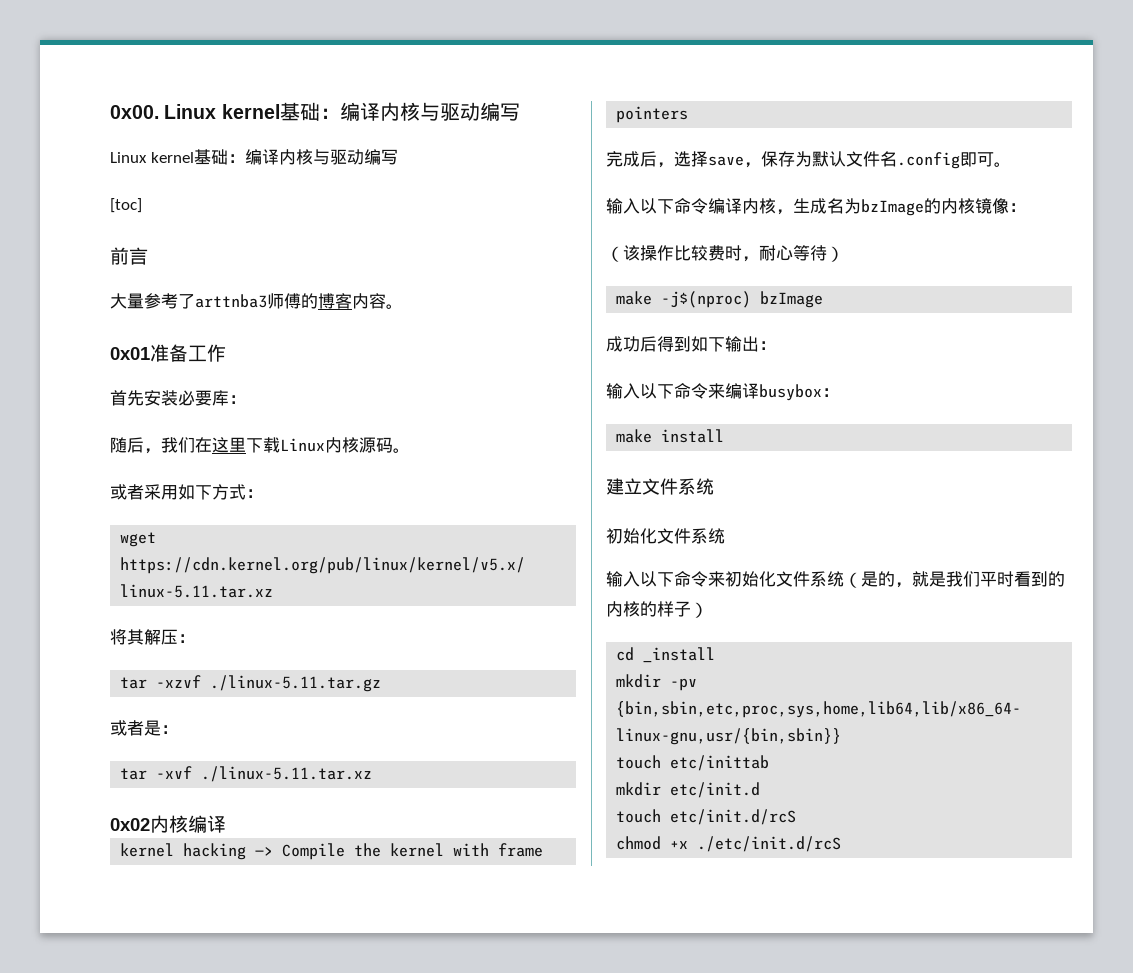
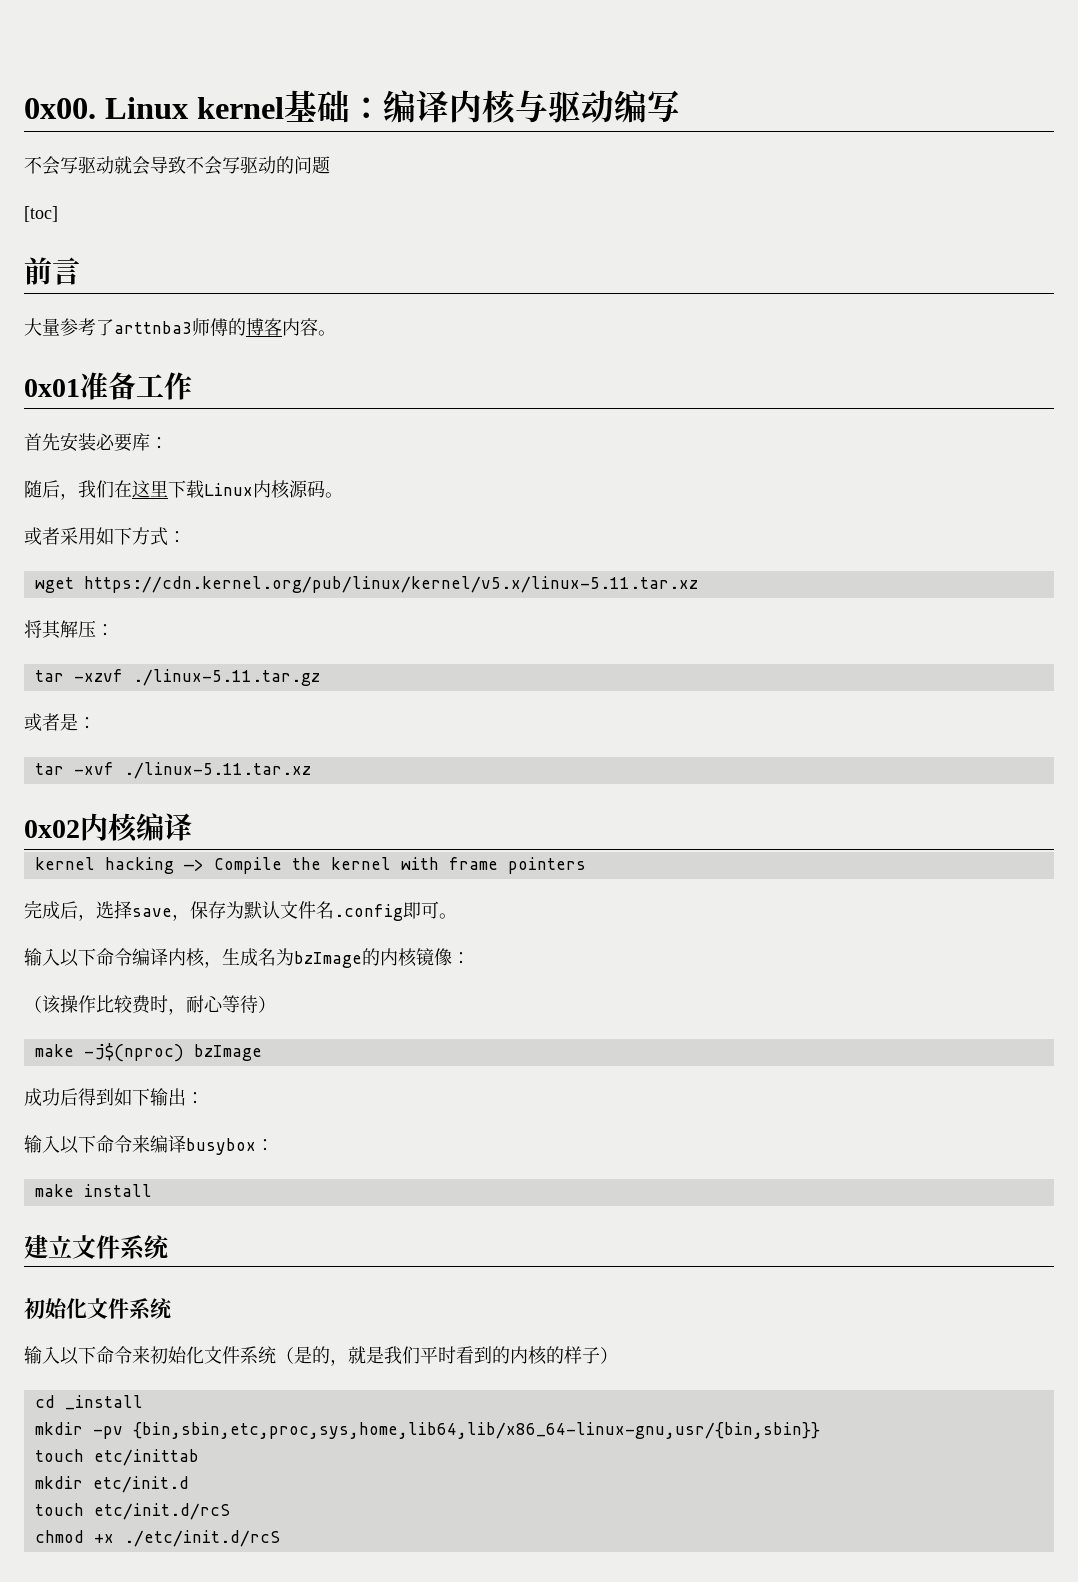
[110,149,398,165] Linux kernel基础：编译内核与驱动编写 -> [24,156,330,175] 不会写驱动就会导致不会写驱动的问题

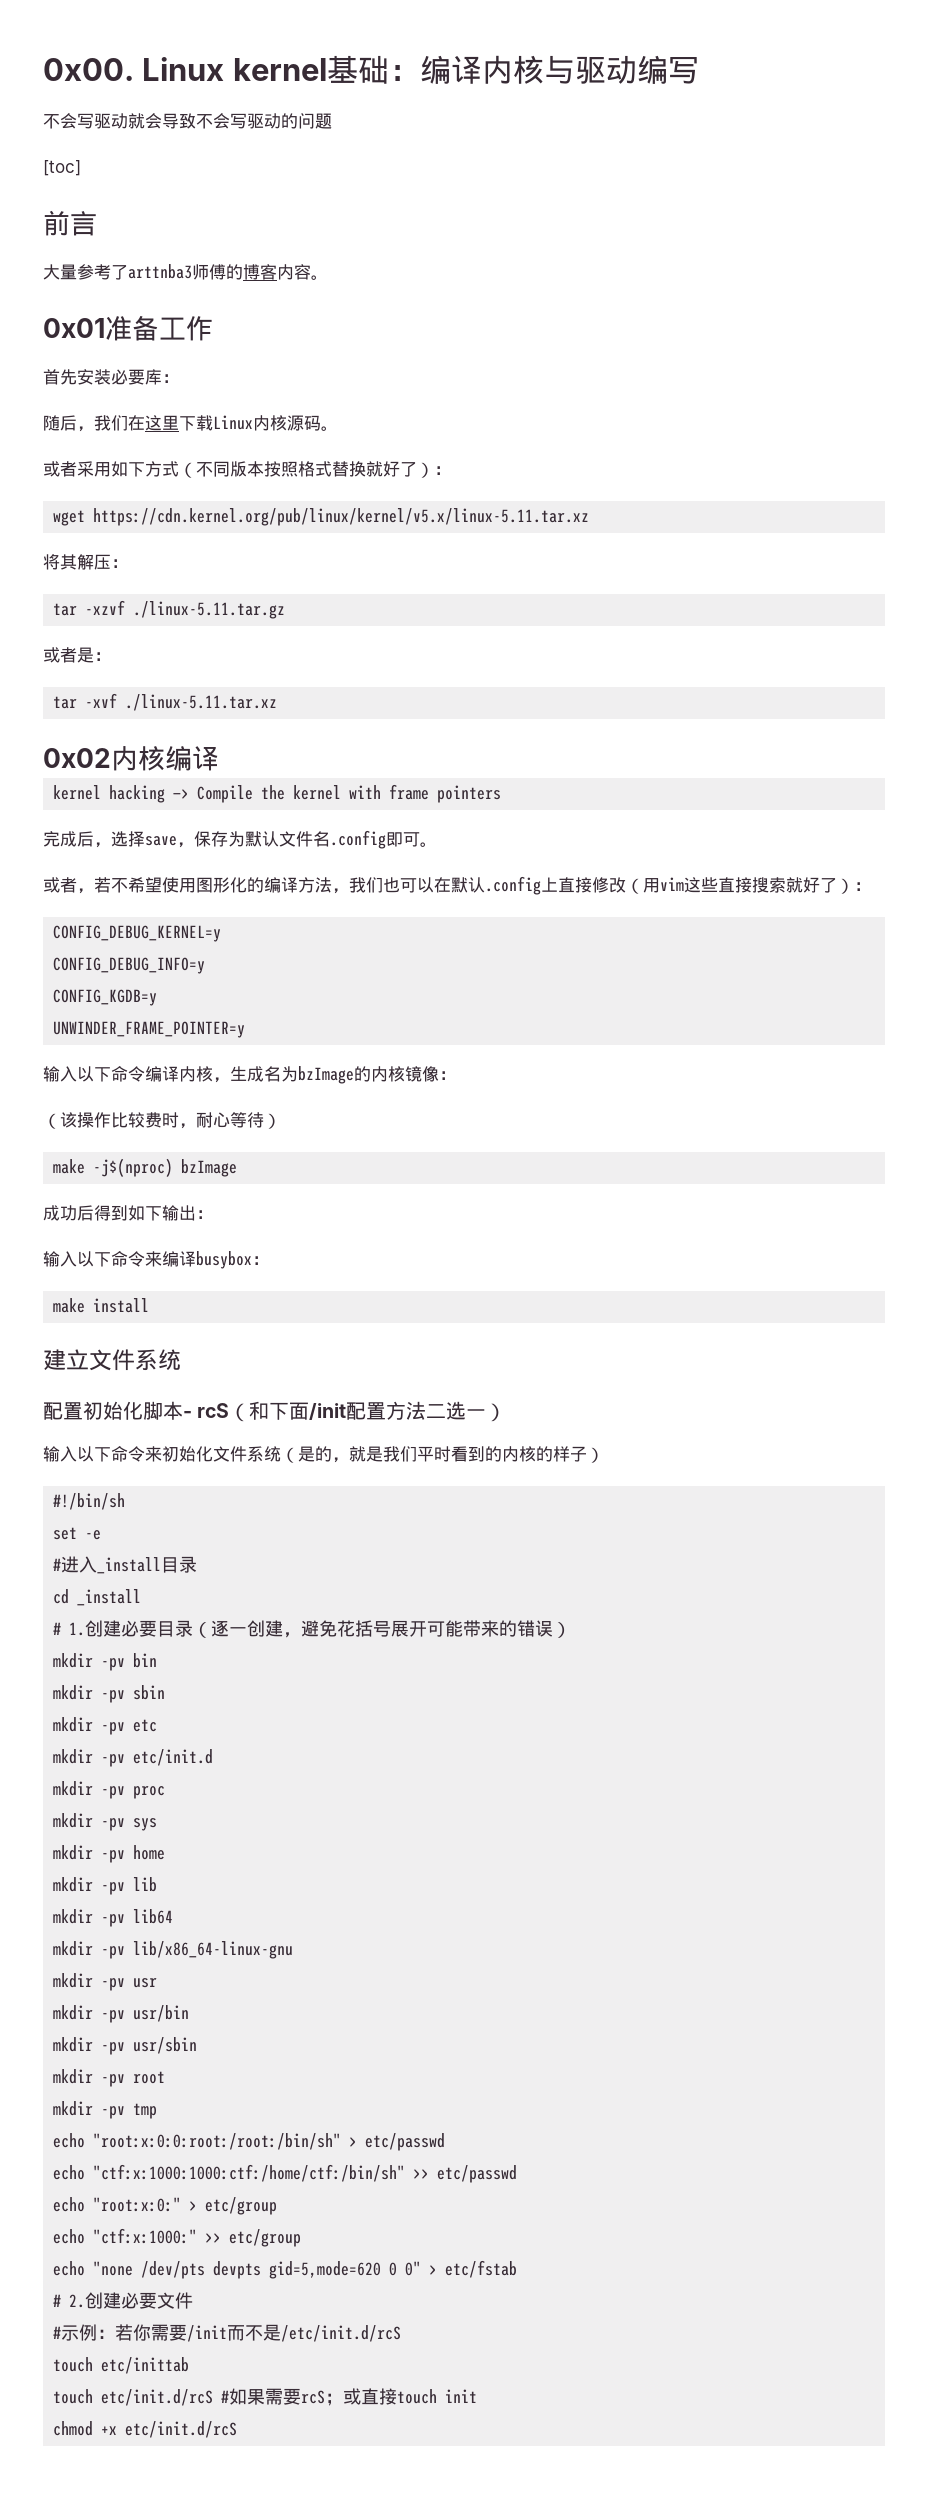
(168, 536) none -> [179,461,434,478] （不同版本按照格式替换就好了）
(457, 916) none -> [43,876,871,895] [53,925,222,942] [53,957,206,974] [53,989,158,1006] [53,1021,246,1038] // 或者，若不希望使用图形化的编译方法，我们也可以在默认.config上直接修改（用vim这些直接搜索就好了）： // CONFIG_DEBUG_KERNEL=y // CONFIG_DEBUG_INFO=y // CONFIG_KGDB=y // UNWINDER_FRAME_POINTER=y
[24,1298,172,1320] 初始化文件系统 -> [43,1401,507,1422] 配置初始化脚本- rcS（和下面/init配置方法二选一）
[34,1395,143,1410] [34,1422,820,1439] cd _install // mkdir -pv {bin,sbin,etc,proc,sys,home,lib64,lib/x86_64-linux-gnu,usr/{bin,sbin}} -> [53,1493,126,1510] [53,1527,102,1540] [53,1556,198,1574] [53,1589,142,1606] [53,1620,572,1638] [53,1653,158,1671] [53,1685,166,1703] [53,1717,158,1735] [53,1749,214,1767] [53,1781,166,1799] [53,1813,158,1831] [53,1845,166,1863] [53,1877,158,1895] [53,1909,174,1927] [53,1941,294,1959] [53,1973,158,1991] [53,2005,190,2023] [53,2037,198,2055] [53,2069,166,2087] [53,2101,158,2119] [53,2133,446,2151] [53,2164,518,2183] [53,2197,278,2215] [53,2228,302,2247] [53,2260,518,2279] [53,2292,194,2309] [53,2324,402,2342] #!/bin/sh // set -e // #进入_install目录 // cd _install // # 1.创建必要目录（逐一创建，避免花括号展开可能带来的错误） // mkdir -pv bin // mkdir -pv sbin // mkdir -pv etc // mkdir -pv etc/init.d // mkdir -pv proc // mkdir -pv sys // mkdir -pv home // mkdir -pv lib // mkdir -pv lib64 // mkdir -pv lib/x86_64-linux-gnu // mkdir -pv usr // mkdir -pv usr/bin // mkdir -pv usr/sbin // mkdir -pv root // mkdir -pv tmp // echo "root:x:0:0:root:/root:/bin/sh" > etc/passwd // echo "ctf:x:1000:1000:ctf:/home/ctf:/bin/sh" >> etc/passwd // echo "root:x:0:" > etc/group // echo "ctf:x:1000:" >> etc/group // echo "none /dev/pts devpts gid=5,mode=620 0 0" > etc/fstab // # 2.创建必要文件 // #示例：若你需要/init而不是/etc/init.d/rcS
[34,1476,189,1493] // mkdir etc/init.d -> (190, 2365) none
(230, 1511) none -> [221,2388,478,2406] #如果需要rcS；或直接touch init
[123,1530,280,1547] ./etc/init.d/rcS -> [125,2421,238,2438] etc/init.d/rcS

